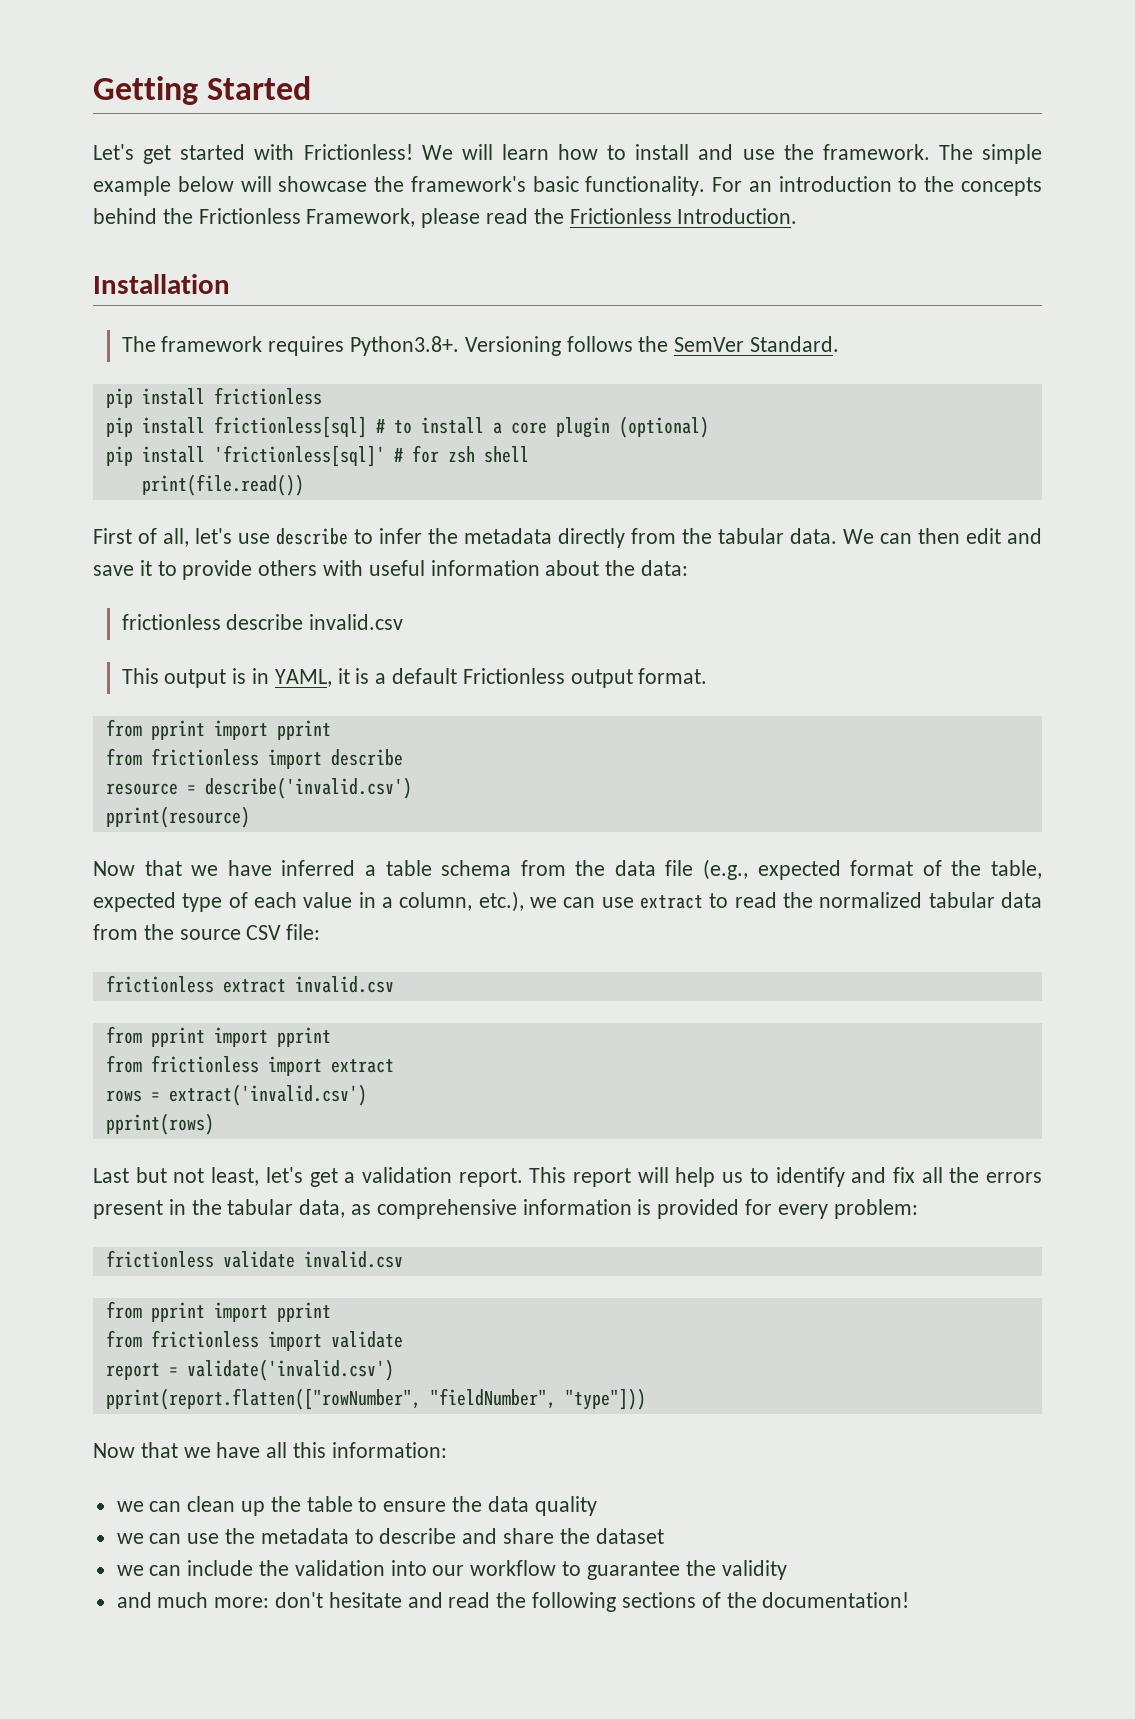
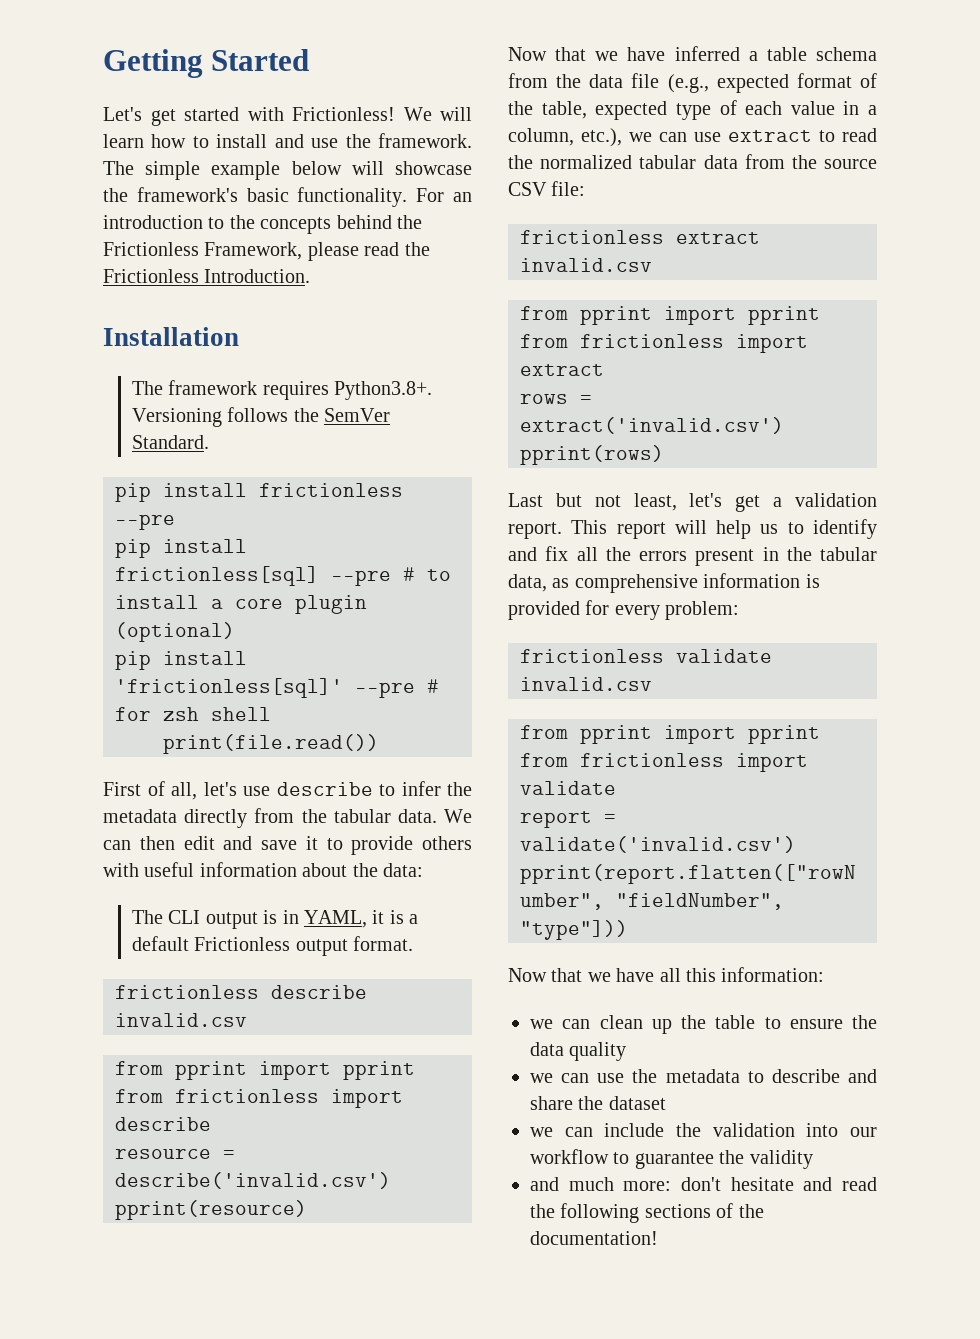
(322, 396) none -> [115,514,175,530] --pre
(367, 427) none -> [331,570,391,586] --pre
(385, 456) none -> [355,682,415,698] --pre
[121,614,404,630] [121,668,159,684] frictionless describe invalid.csv // This -> [132,910,201,924] The CLI
(708, 676) none -> [115,985,367,999] [115,1013,247,1027] // frictionless describe invalid.csv

